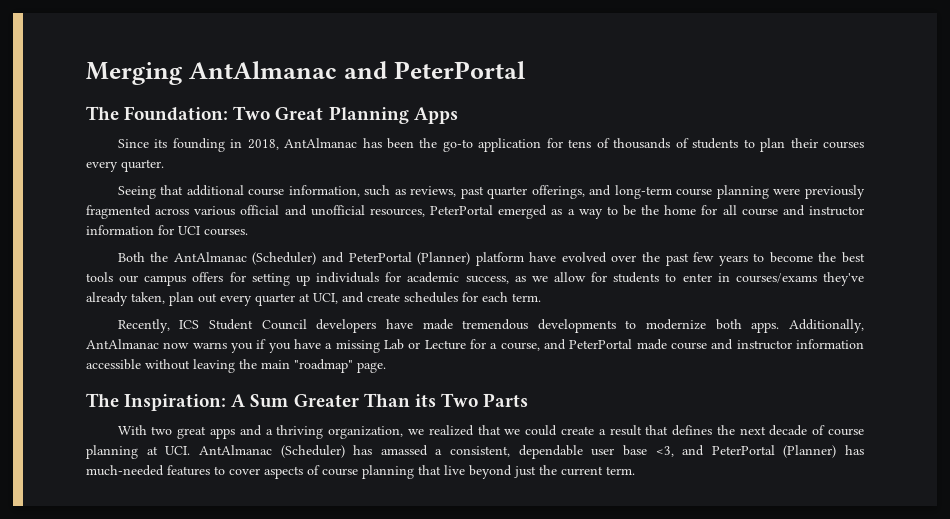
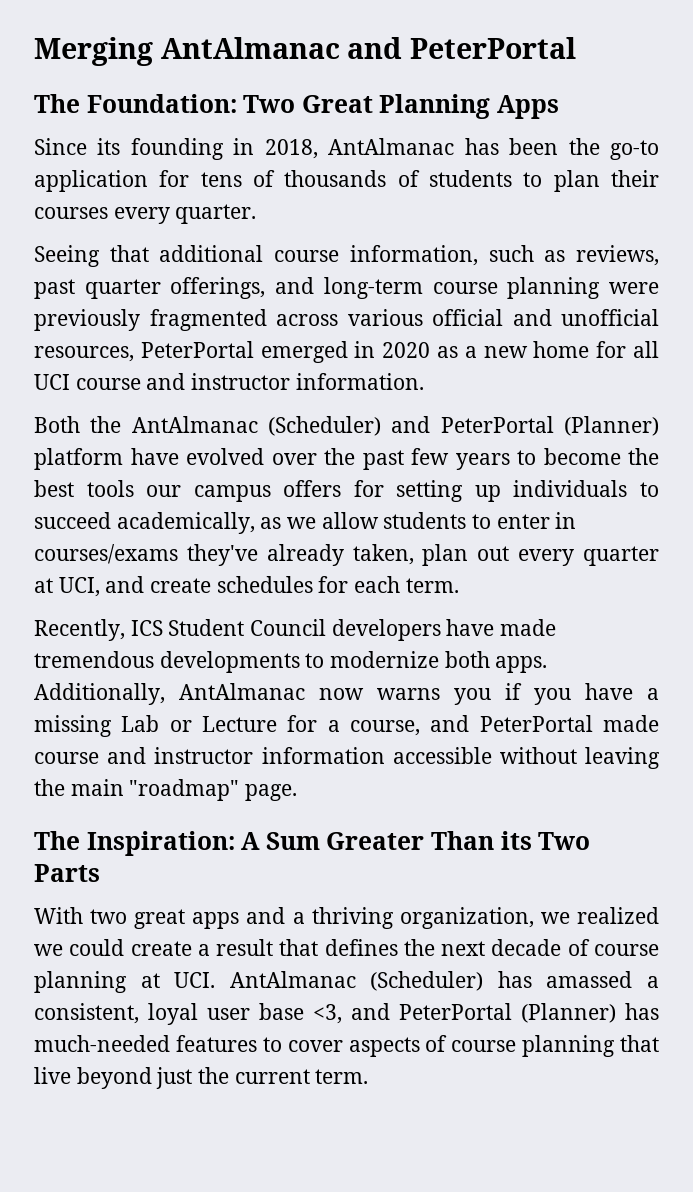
[551,205,660,219] as a way to be the -> [354,341,528,358] in 2020 as a new
[741,205,864,216] [86,225,248,236] course and instructor information for UCI courses. -> [34,373,424,390] UCI course and instructor information.
[385,272,509,284] for academic success, -> [640,482,659,497] [34,512,255,534] to succeed academically,
[591,272,608,282] for -> (379, 520) none
[477,425,501,435] that -> (659, 915) none
[518,445,583,459] dependable -> [148,1003,198,1025] loyal

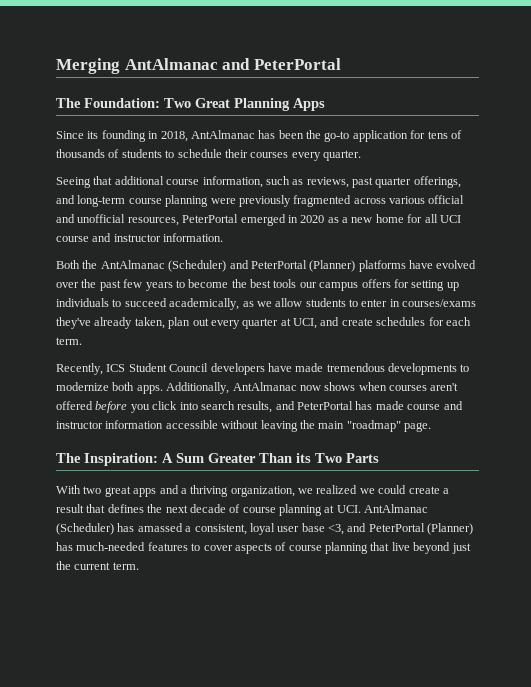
[553,170,600,192] plan -> [177,149,222,158] schedule
[34,448,123,470] platform -> [358,260,406,272] platforms
[377,683,659,705] [34,715,593,737] warns you if you have a missing Lab or Lecture for a course, and PeterPortal -> [324,382,459,391] [56,401,373,413] shows when courses aren't offered before you click into search results, and PeterPortal has

